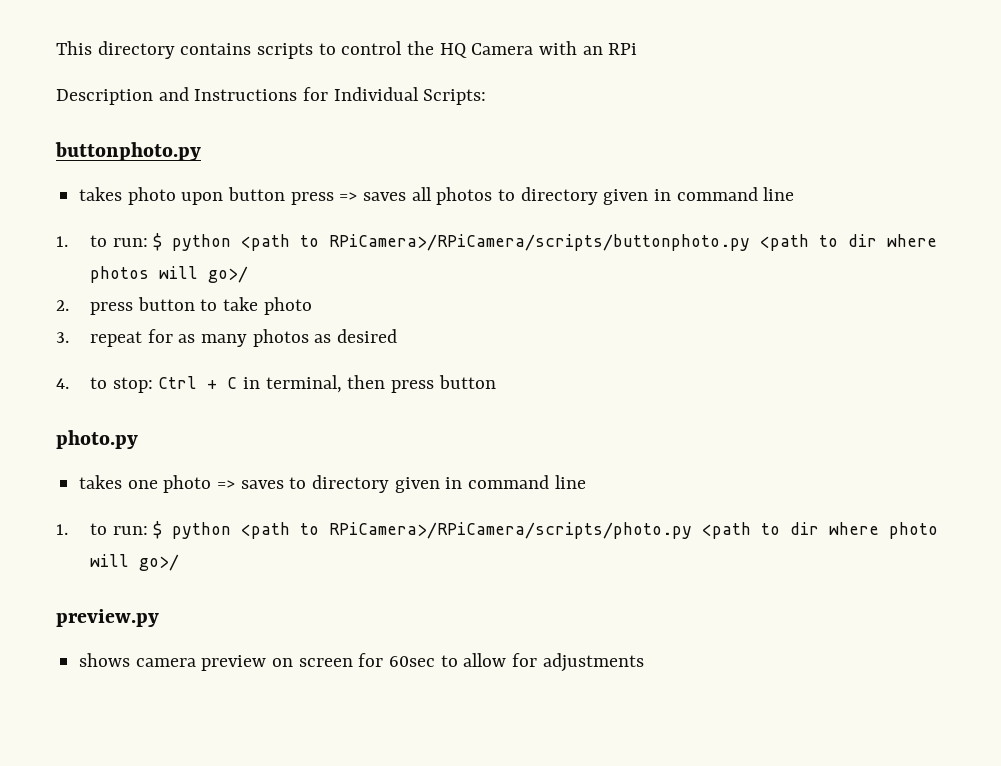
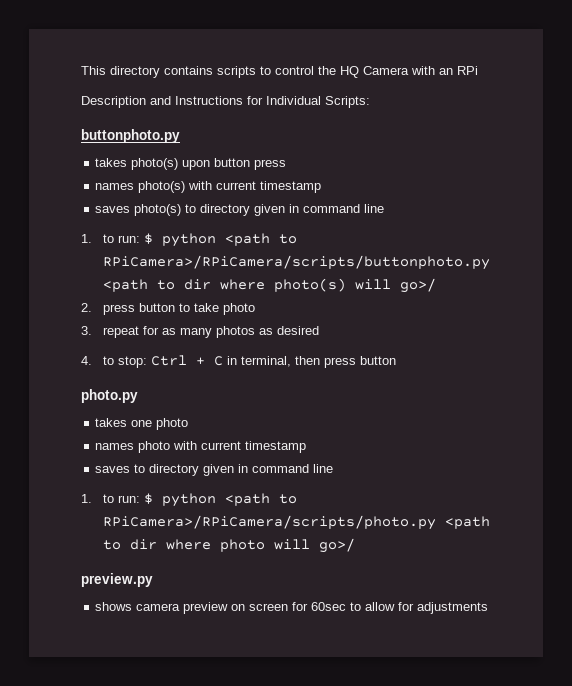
[127,187,176,205] photo -> [131,158,179,170] photo(s)
[339,187,493,205] => saves all photos -> [95,181,322,193] [95,204,182,216] // names photo(s) with current timestamp // saves photo(s)
[89,266,149,283] photos -> [274,278,347,292] photo(s)
[217,480,236,489] => -> [95,441,307,453] // names photo with current timestamp //

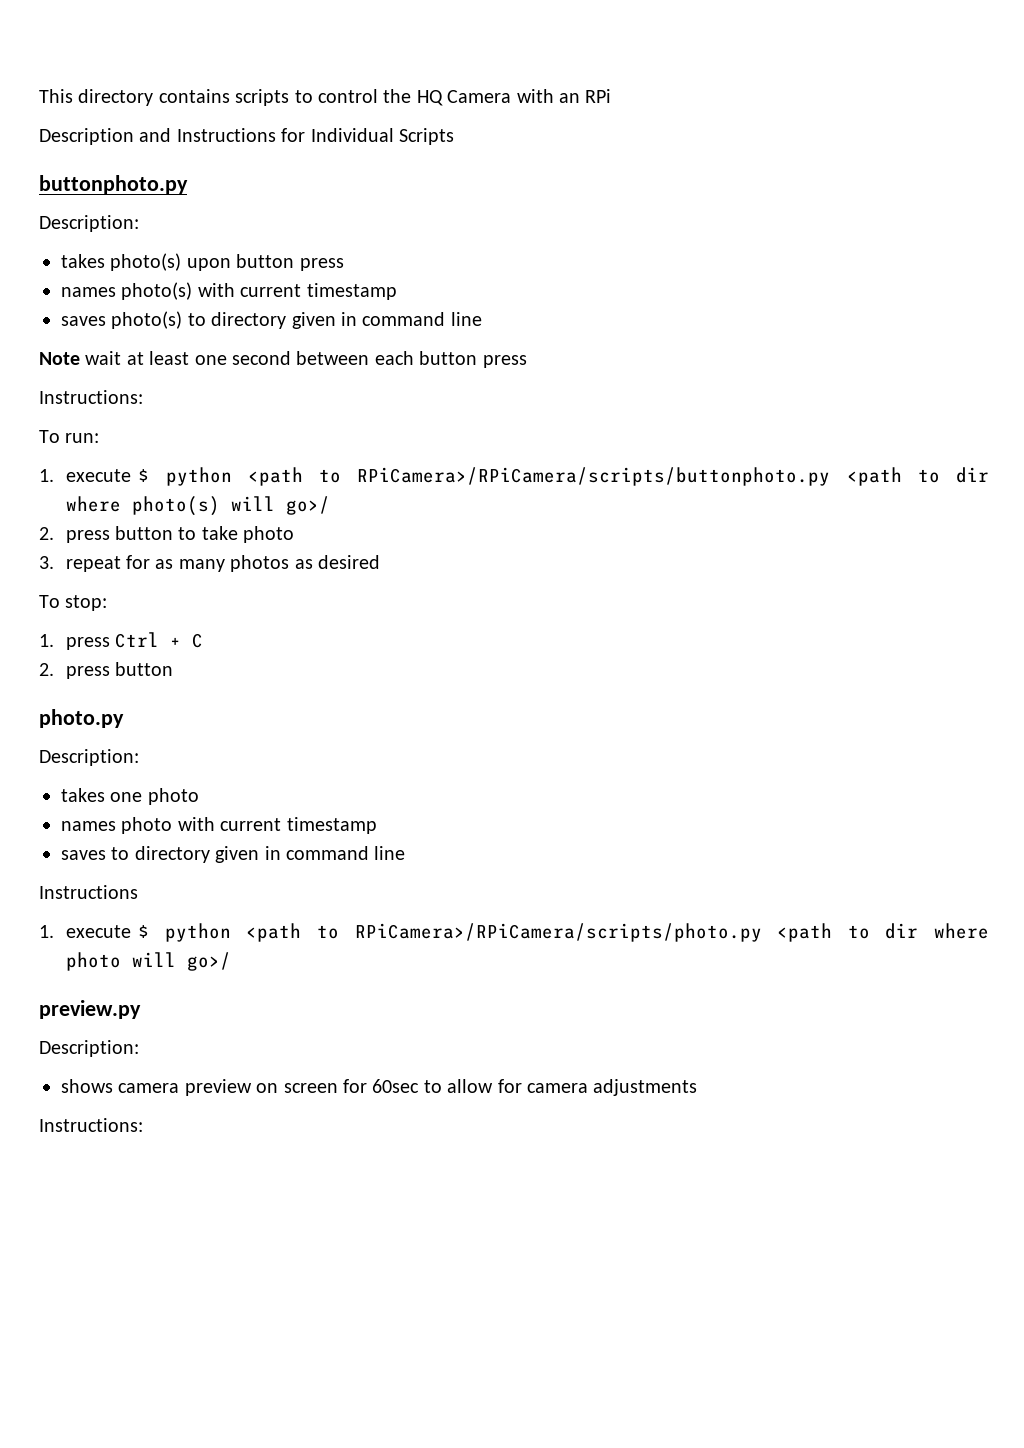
[325,96,370,108] Scripts: -> [399,128,454,145] Scripts
(180, 136) none -> [39,215,139,232] // Description:
[81,234,141,243] // 1. to run: -> [39,351,527,368] [39,390,143,404] [39,430,100,443] [39,469,131,482] // Note wait at least one second between each button press // Instructions: // To run: // 1. execute
[81,356,148,368] 4. to stop: -> [39,595,108,611] [39,634,110,650] To stop: // 1. press
[227,356,321,367] in terminal, then -> [39,663,54,676] // 2.
(138, 396) none -> [39,749,139,766] // Description:
[81,494,141,503] // 1. to run: -> [39,885,138,899] [39,925,131,938] // Instructions // 1. execute
(153, 580) none -> [39,1040,139,1057] // Description:
(415, 606) none -> [526,1083,588,1093] camera
(489, 608) none -> [39,1118,143,1132] // Instructions:

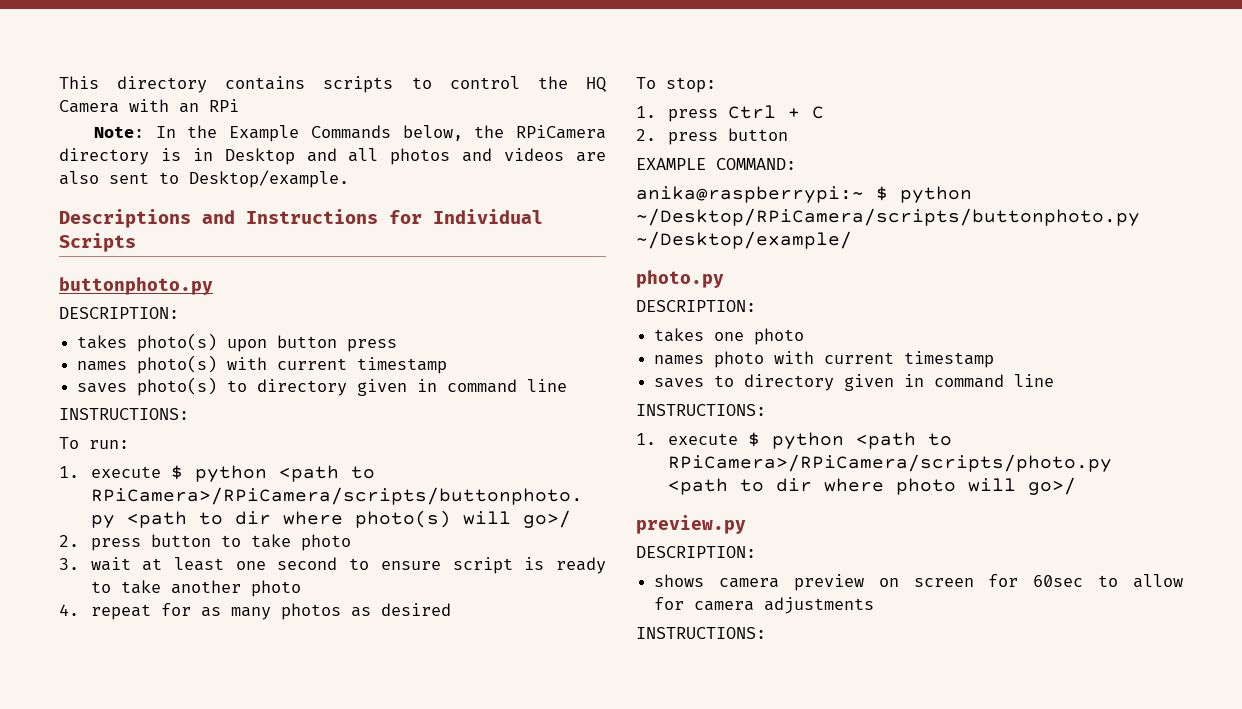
[39,128,134,145] Description -> [93,125,606,142] [59,148,607,165] [59,170,349,188] [59,209,191,228] Note: In the Example Commands below, the RPiCamera directory is in Desktop and all photos and videos are also sent to Desktop/example. // Descriptions
[39,215,139,232] Description: -> [59,307,179,319] DESCRIPTION:
[39,351,527,368] [39,390,143,404] Note wait at least one second between each button press // Instructions: -> [59,408,189,420] INSTRUCTIONS:
(54, 562) none -> [90,557,606,574] [90,580,301,597] [59,604,79,616] wait at least one second to ensure script is ready to take another photo // 4.
(173, 669) none -> [636,158,796,170] [636,186,972,203] [636,208,1140,226] [636,231,852,249] // EXAMPLE COMMAND: // anika@raspberrypi:~ $ python ~/Desktop/RPiCamera/scripts/buttonphoto.py ~/Desktop/example/
[39,749,139,766] Description: -> [636,300,756,312] DESCRIPTION:
[39,885,138,899] Instructions -> [636,404,766,416] INSTRUCTIONS:
[39,1040,139,1057] Description: -> [636,546,756,558] DESCRIPTION:
[39,1118,143,1132] Instructions: -> [636,627,766,639] INSTRUCTIONS:

